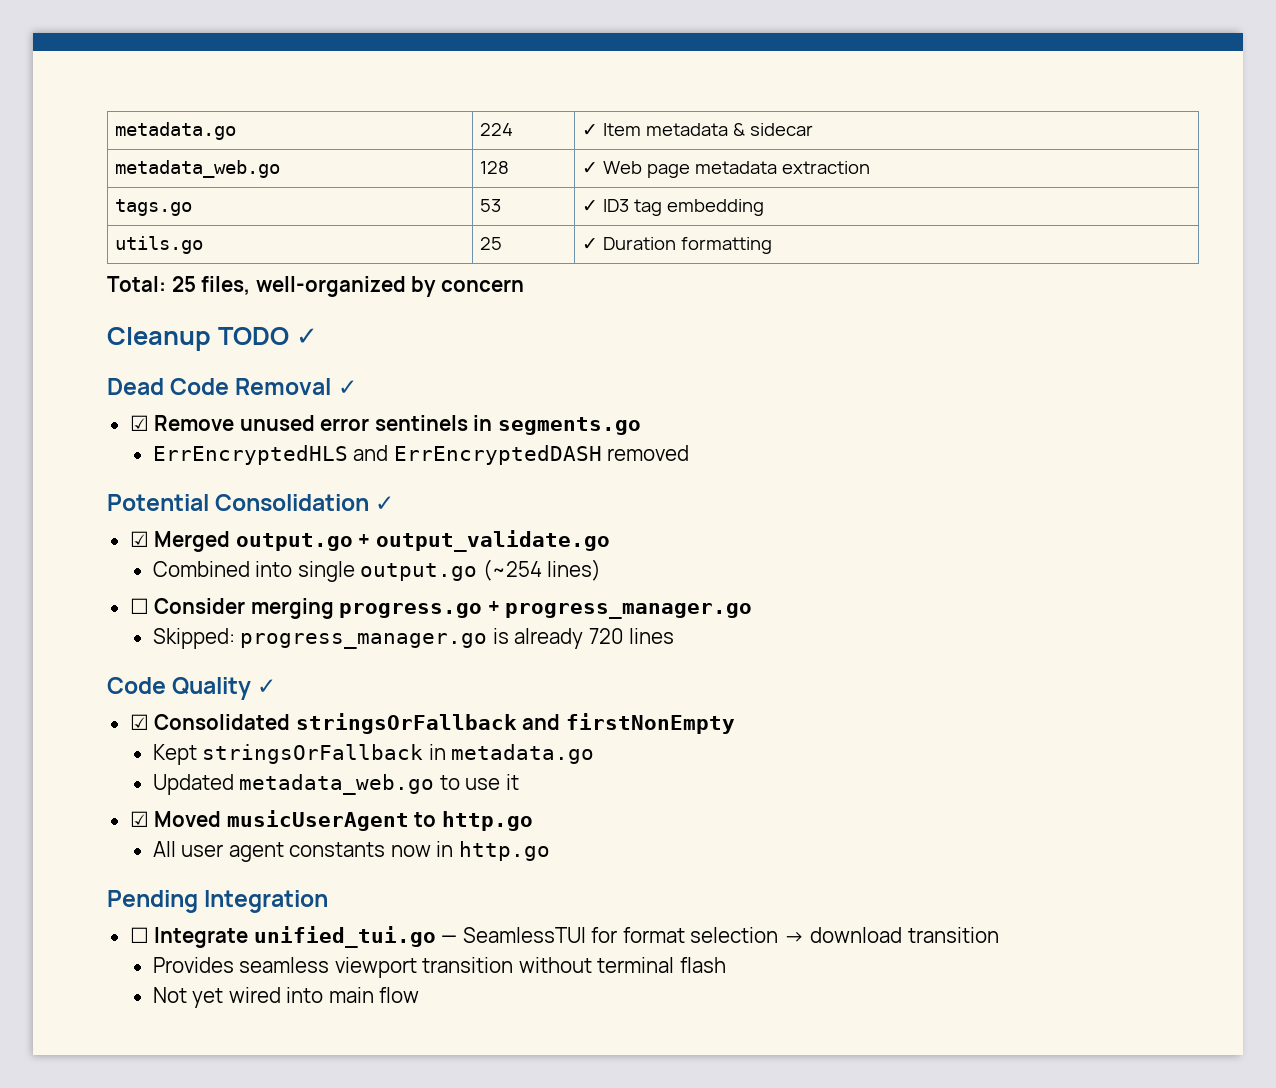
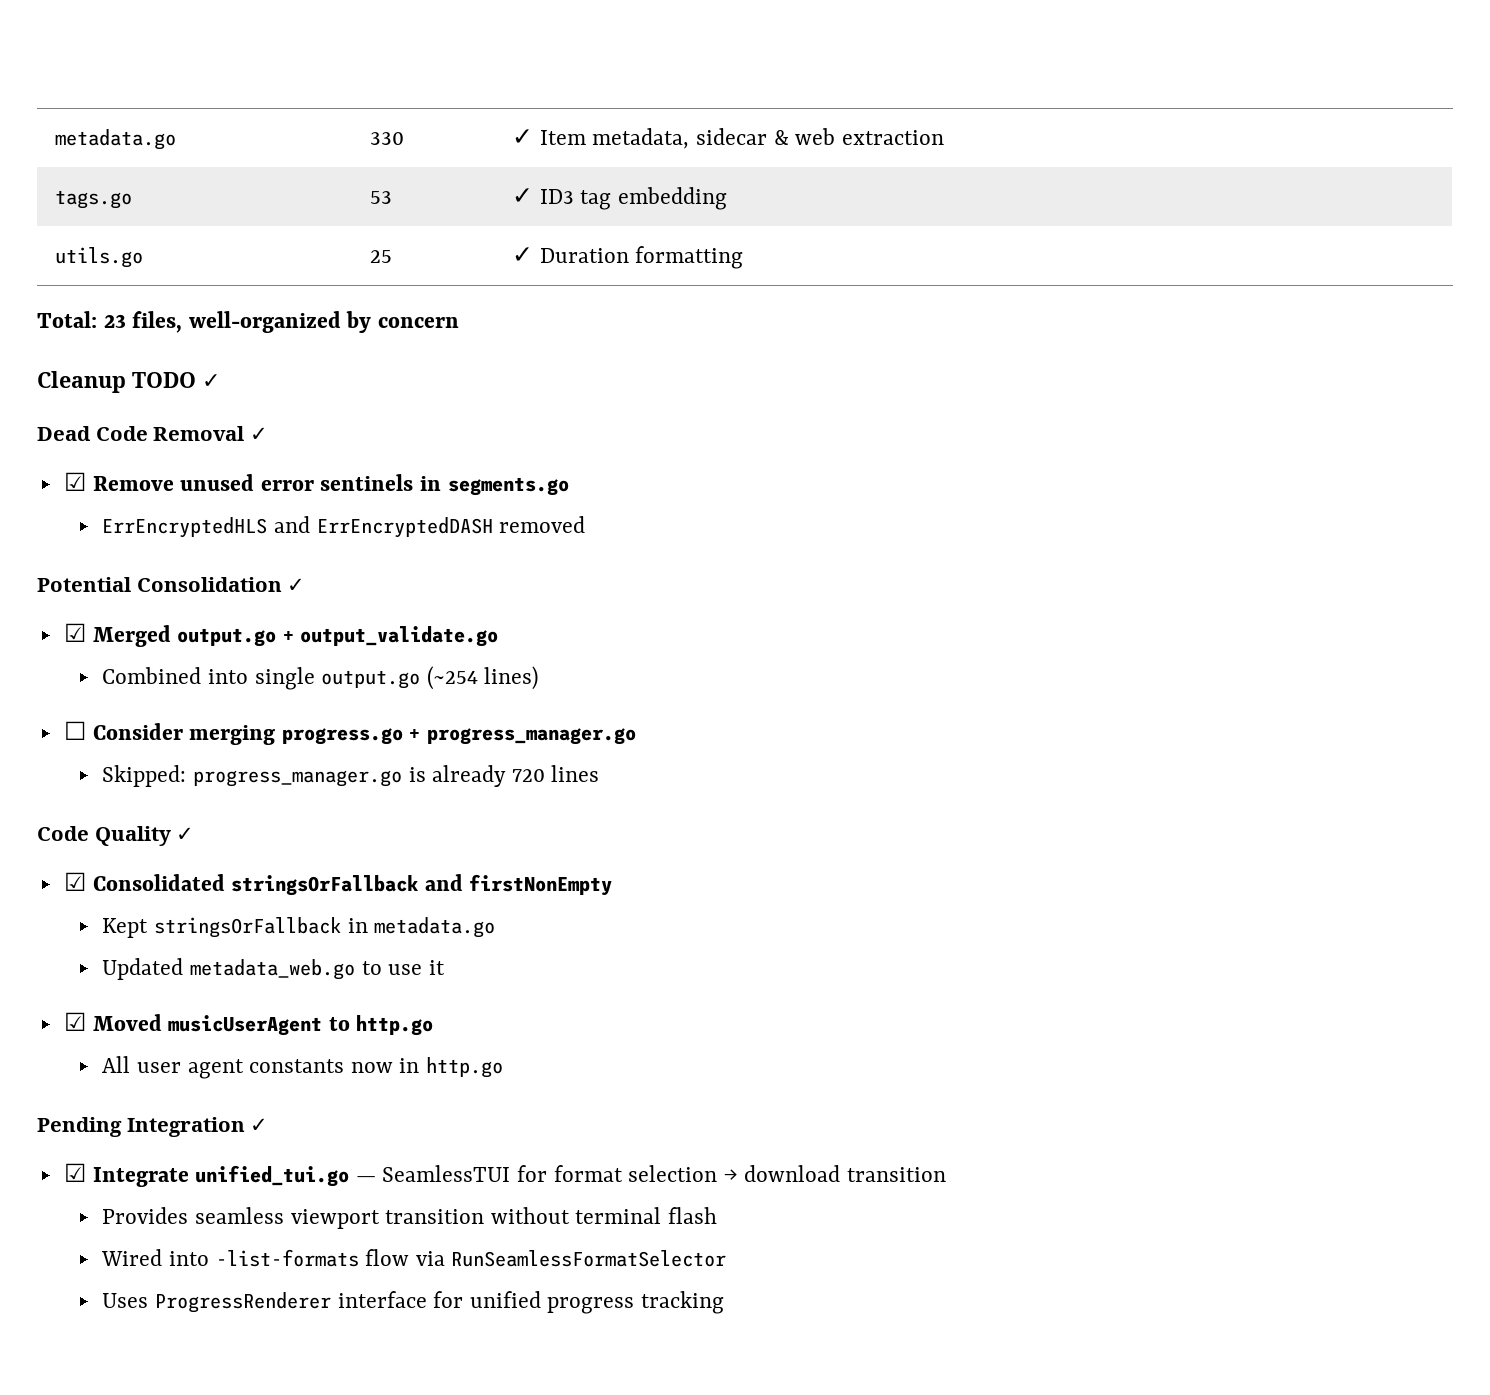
[480,123,514,136] 224 -> [370,132,405,145] 330
[646,123,814,136] [115,160,281,178] [480,161,510,174] [582,161,778,178] metadata & sidecar // metadata_web.go | 128 | ✓ Web page metadata -> [592,128,836,149] metadata, sidecar & web
[171,276,196,292] 25 -> [103,314,126,328] 23
[129,927,149,943] // ☐ -> [250,1118,269,1132] [63,1163,86,1182] ✓ // ☑
[152,987,420,1008] Not yet wired into main flow -> [101,1249,727,1267] [102,1291,725,1314] Wired into -list-formats flow via RunSeamlessFormatSelector // Uses ProgressRenderer interface for unified progress tracking

